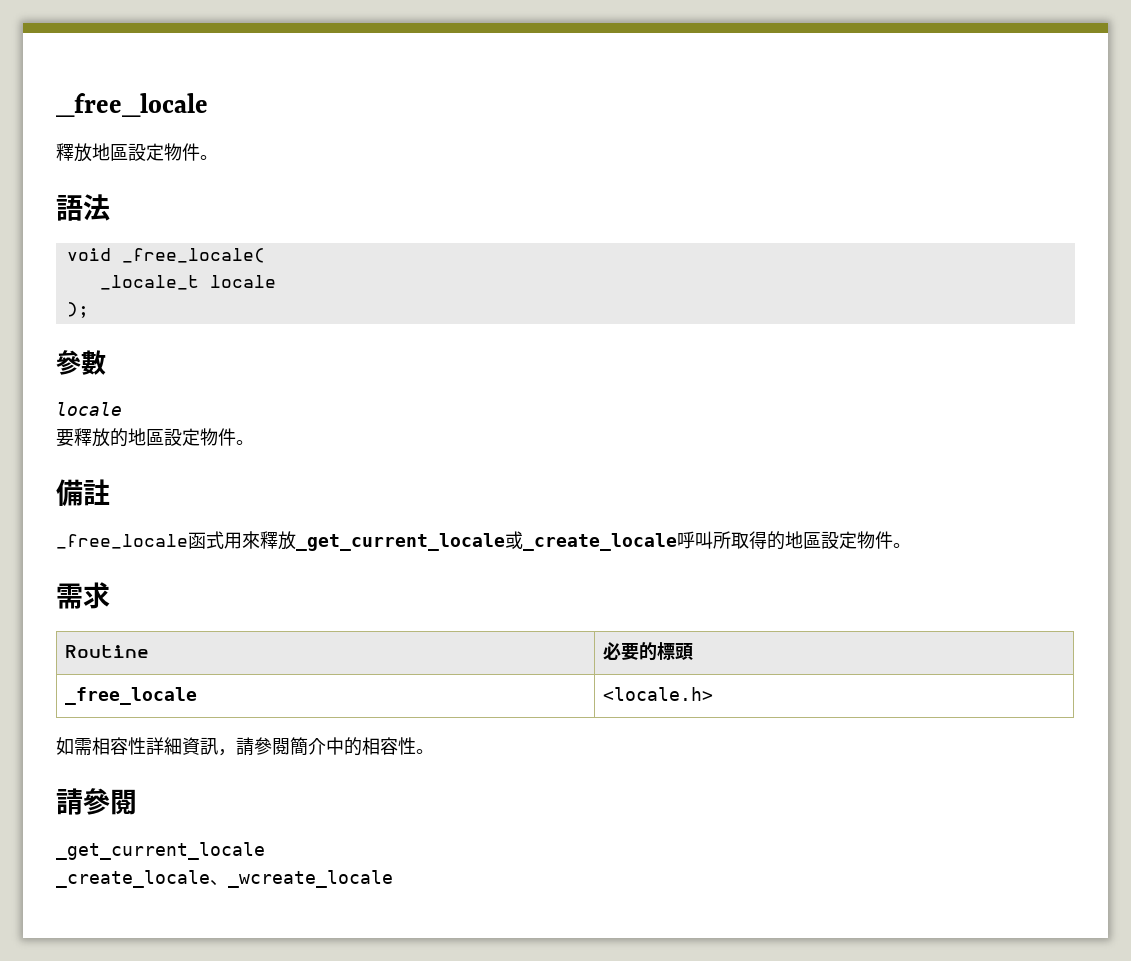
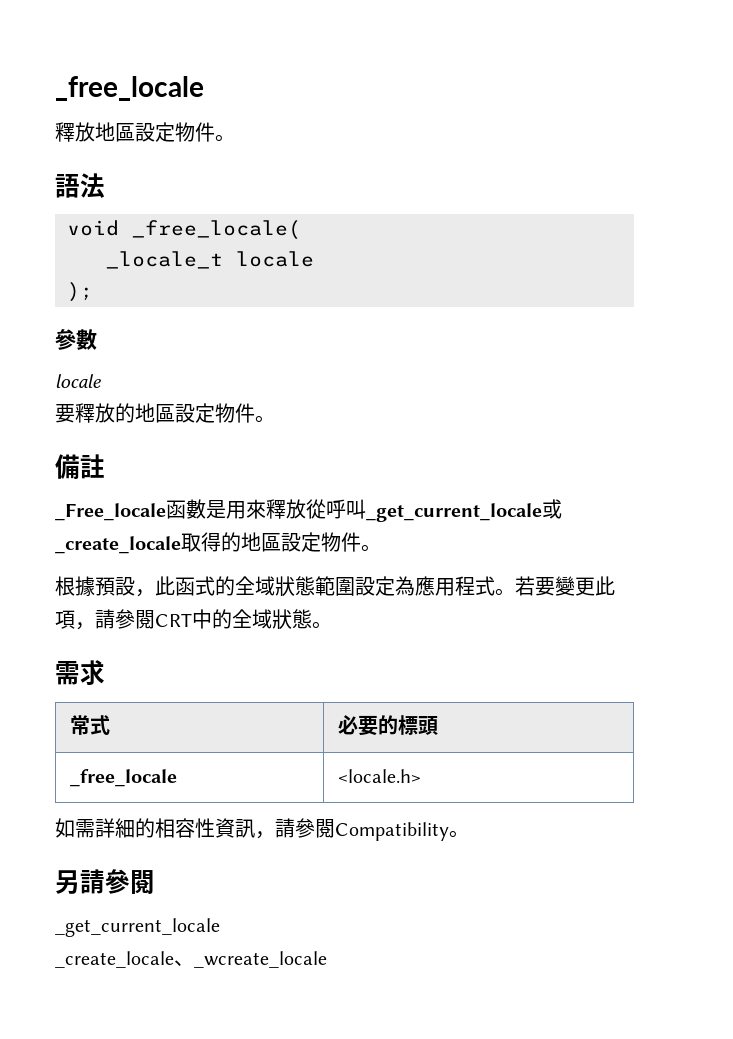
[56,531,224,549] _free_locale函式 -> [55,499,226,521] _Free_locale函數是
(296, 540) none -> [306,499,366,519] 從呼叫
[677,531,731,549] 呼叫所 -> (181, 545) none
(911, 545) none -> [55,576,615,597] [55,609,332,630] // 根據預設，此函式的全域狀態範圍設定為應用程式。若要變更此項，請參閱CRT中的全域狀態。
[65,645,150,658] Routine -> [70,715,111,735] 常式
[92,737,434,756] 相容性詳細資訊，請參閱簡介中的相容性。 // -> [95,818,469,841] [55,870,80,894] 詳細的相容性資訊，請參閱Compatibility。 // 另

